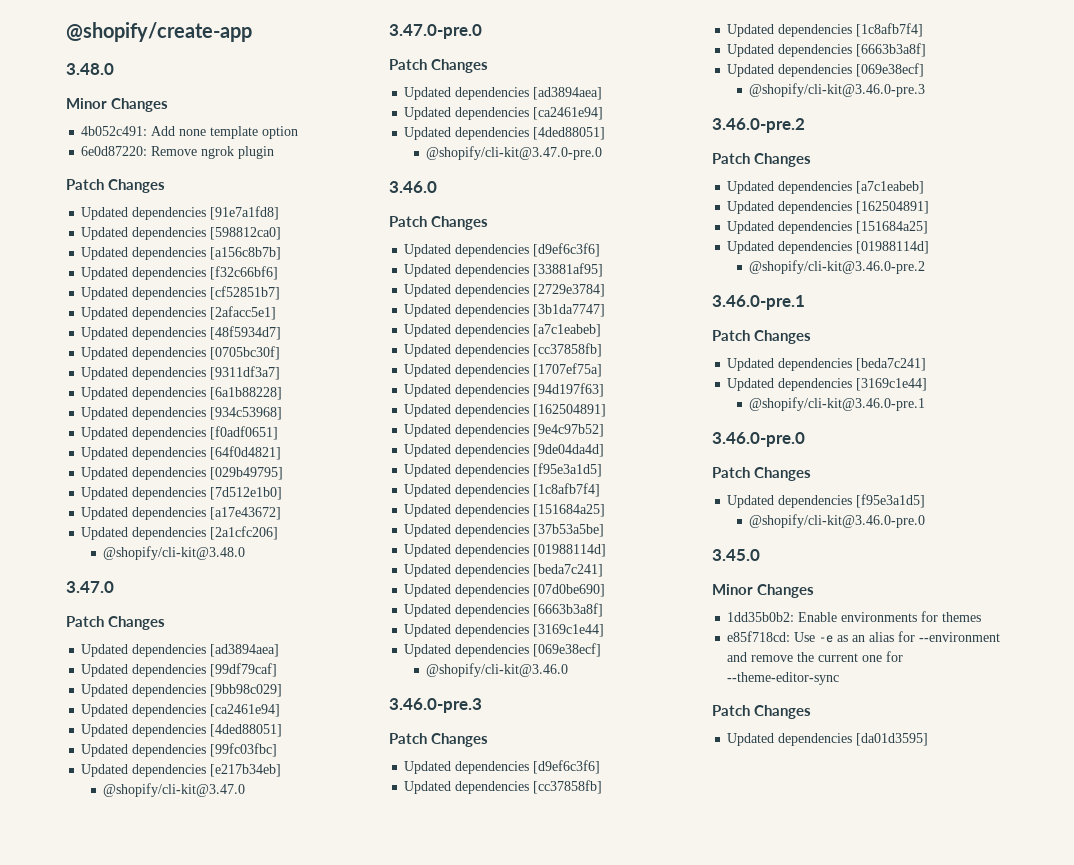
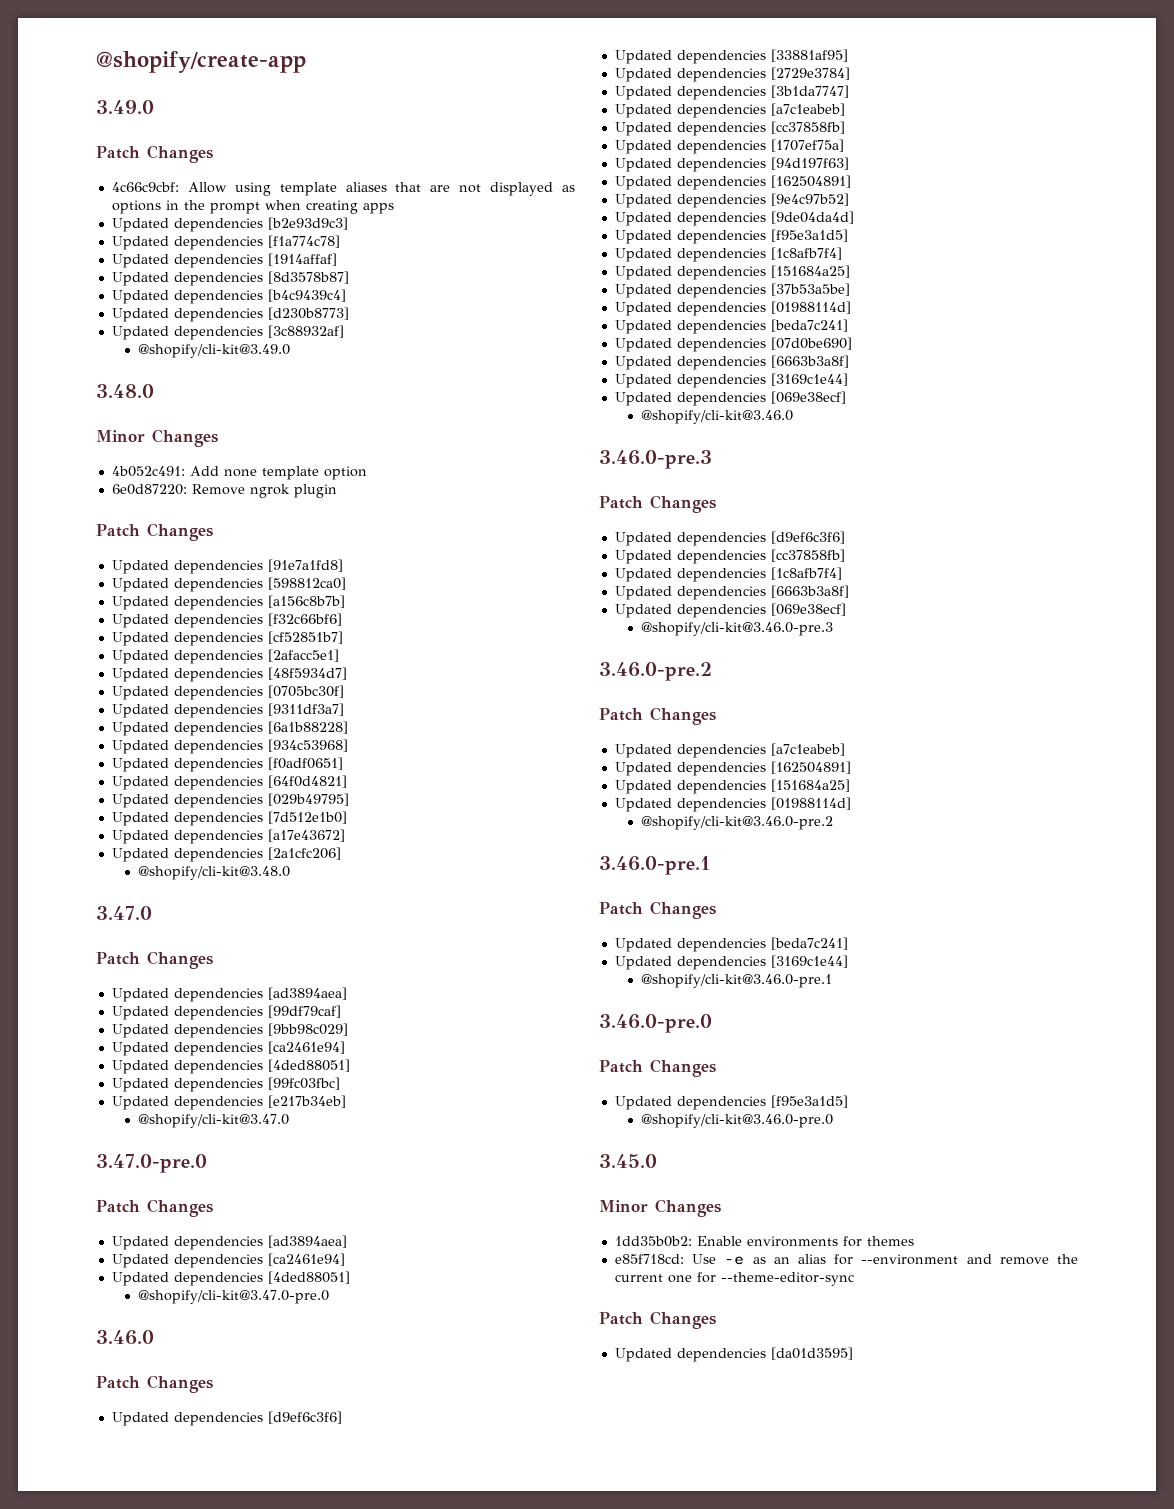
(252, 32) none -> [96,100,154,114] [96,145,213,163] [111,182,575,196] [111,200,394,214] [111,217,348,232] [111,235,340,250] [111,253,337,268] [111,271,349,286] [111,289,346,304] [111,307,349,322] [111,325,344,340] [138,344,291,358] // 3.49.0 // Patch Changes // 4c66c9cbf: Allow using template aliases that are not displayed as options in the prompt when creating apps // Updated dependencies [b2e93d9c3] // Updated dependencies [f1a774c78] // Updated dependencies [1914affaf] // Updated dependencies [8d3578b87] // Updated dependencies [b4c9439c4] // Updated dependencies [d230b8773] // Updated dependencies [3c88932af] // @shopify/cli-kit@3.49.0

